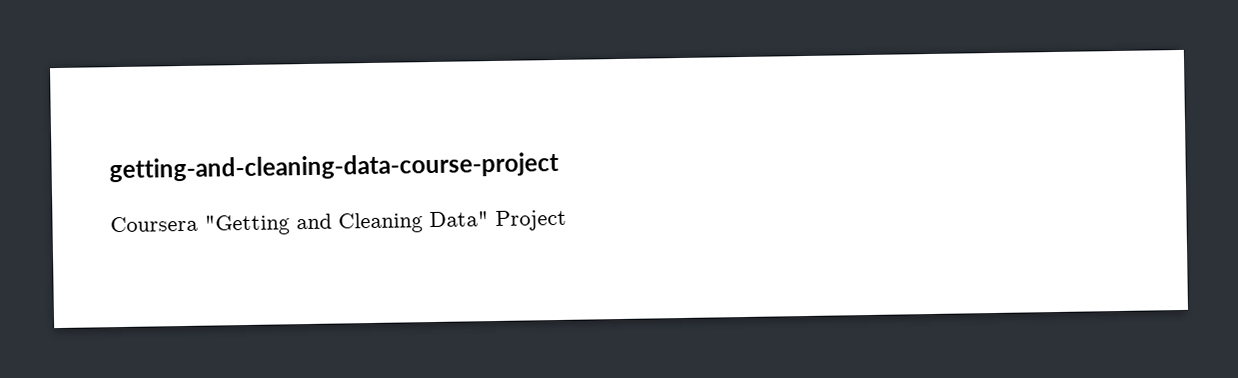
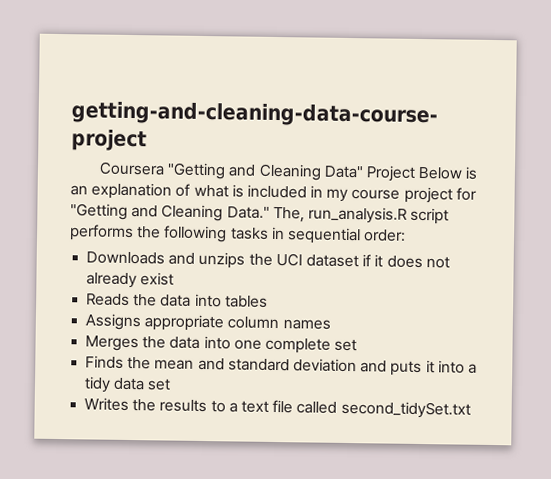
(567, 220) none -> [418,166,479,180] [70,182,477,204] [70,203,450,225] [69,224,407,245] [86,251,450,269] [86,272,175,289] [86,293,268,308] [85,313,331,332] [85,335,358,354] [85,355,477,377] [84,376,172,393] [84,397,471,419] Below is an explanation of what is included in my course project for "Getting and Cleaning Data." The, run_analysis.R script performs the following tasks in sequential order: // Downloads and unzips the UCI dataset if it does not already exist // Reads the data into tables // Assigns appropriate column names // Merges the data into one complete set // Finds the mean and standard deviation and puts it into a tidy data set // Writes the results to a text file called second_tidySet.txt

